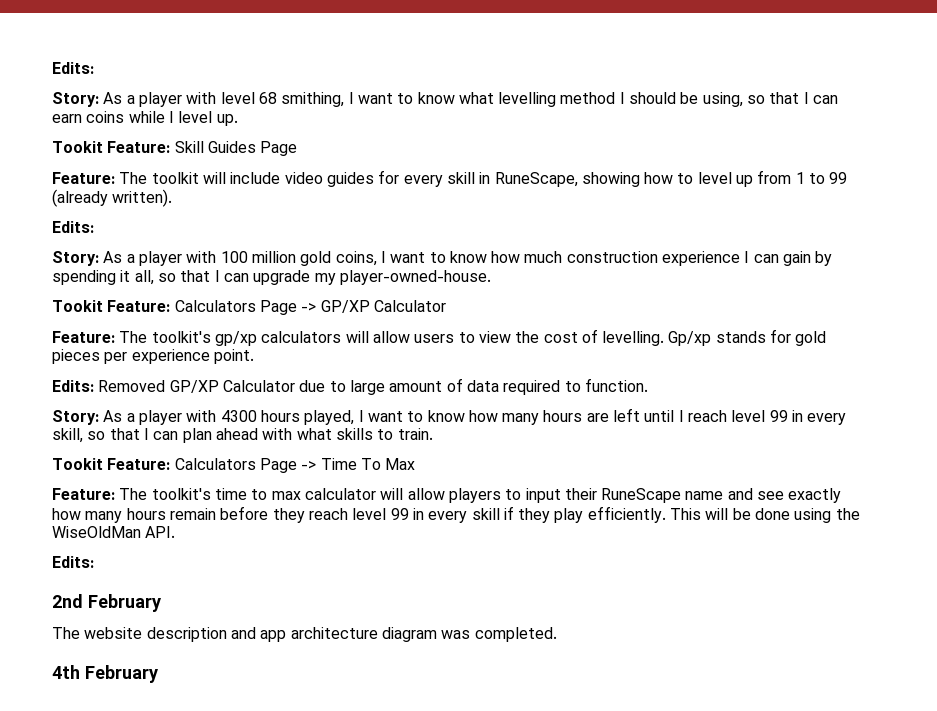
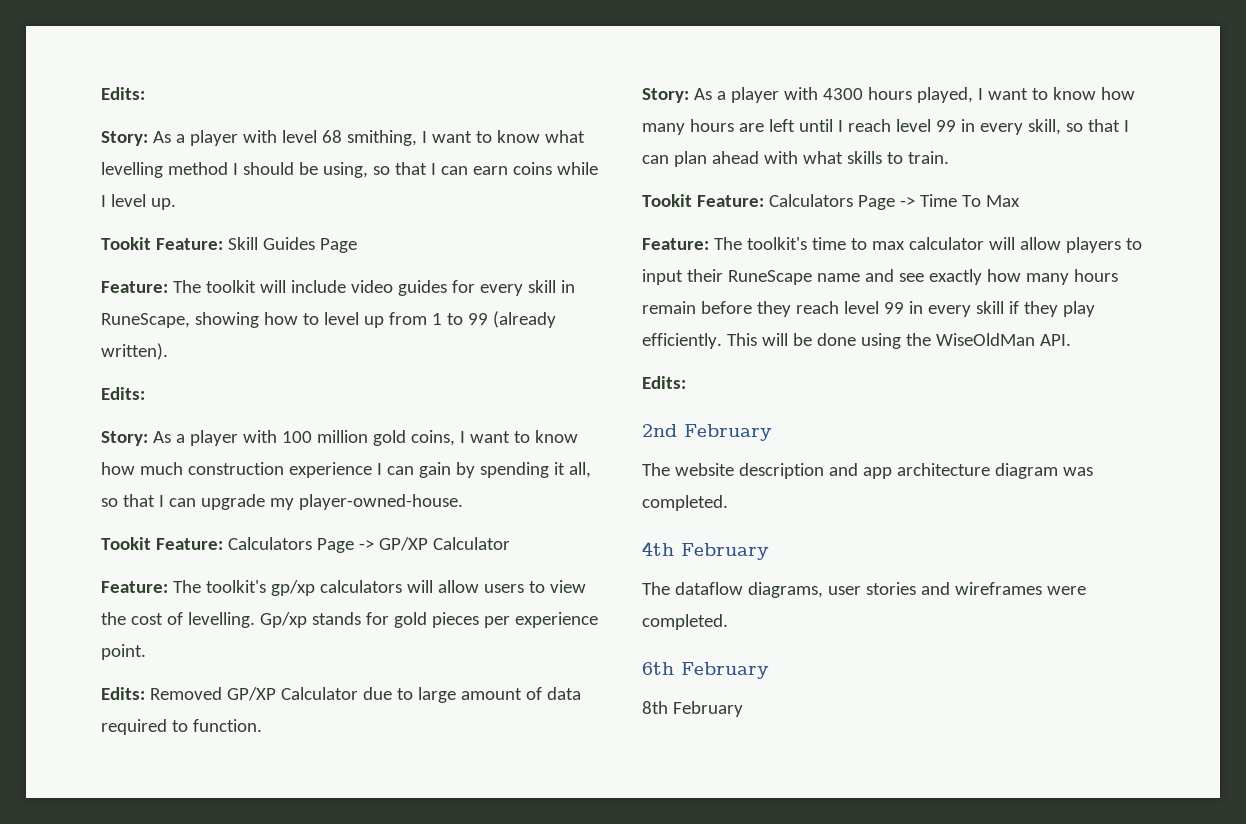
(158, 674) none -> [642,582,1086,598] [642,614,728,630] [642,662,769,679] [642,701,743,717] // The dataflow diagrams, user stories and wireframes were completed. // 6th February // 8th February

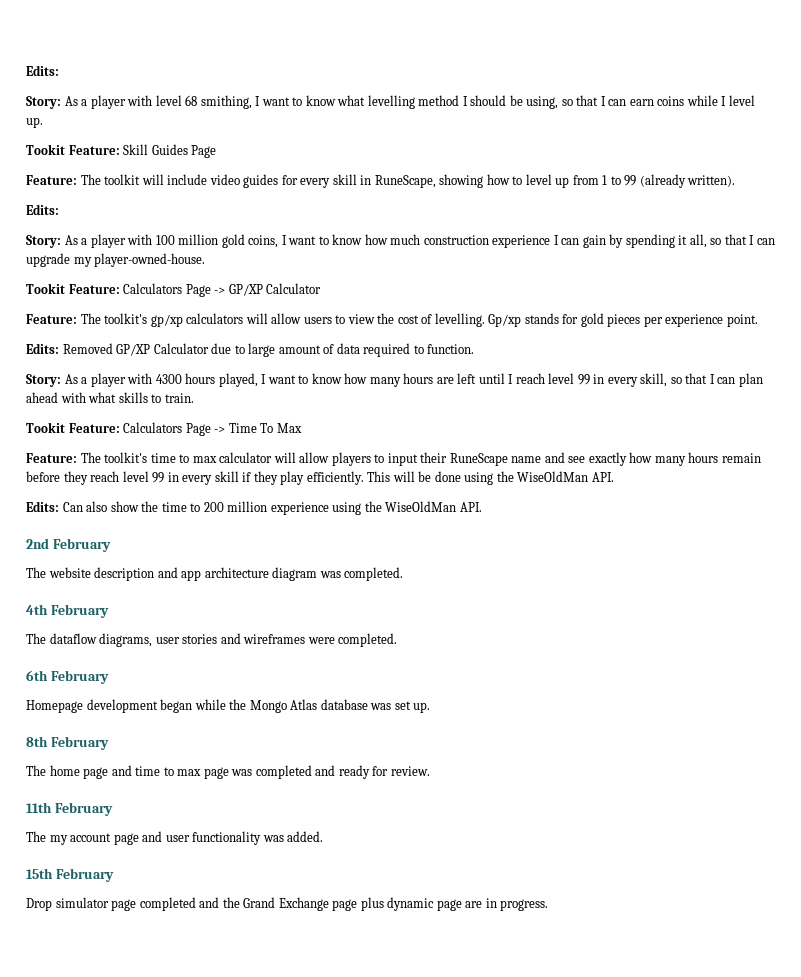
(686, 382) none -> [62,501,482,515] Can also show the time to 200 million experience using the WiseOldMan API.
[642,701,743,717] 8th February -> [26,699,431,713] [26,736,109,750] [26,765,430,779] [26,802,113,816] [26,831,324,845] [26,868,114,882] [26,897,549,911] Homepage development began while the Mongo Atlas database was set up. // 8th February // The home page and time to max page was completed and ready for review. // 11th February // The my account page and user functionality was added. // 15th February // Drop simulator page completed and the Grand Exchange page plus dynamic page are in progress.

